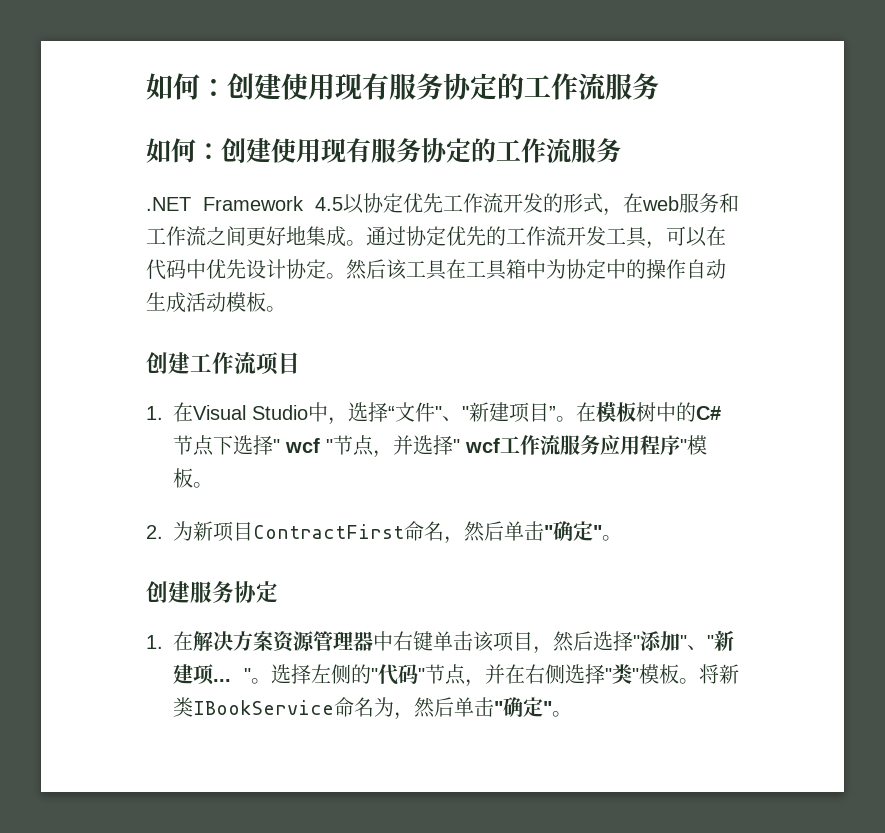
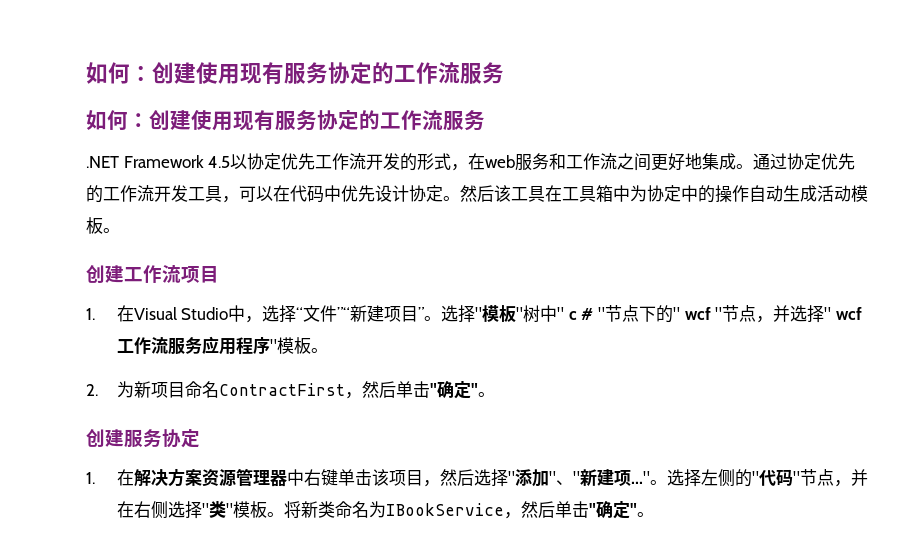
[435,406,469,421] "、" -> [337,307,351,320] ”“
[576,402,721,422] [173,435,273,456] 在模板树中的C#节点下选择 -> [441,305,673,323] 选择"模板"树中" c # "节点下的
[253,521,444,541] ContractFirst命名 -> [184,381,345,398] 命名ContractFirst
[213,668,251,682] ... " -> [630,471,650,484] ..."
[193,697,394,717] IBookService命名为 -> [334,501,504,518] 命名为IBookService

